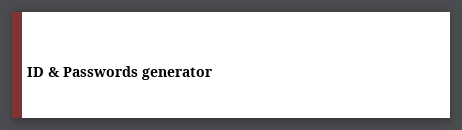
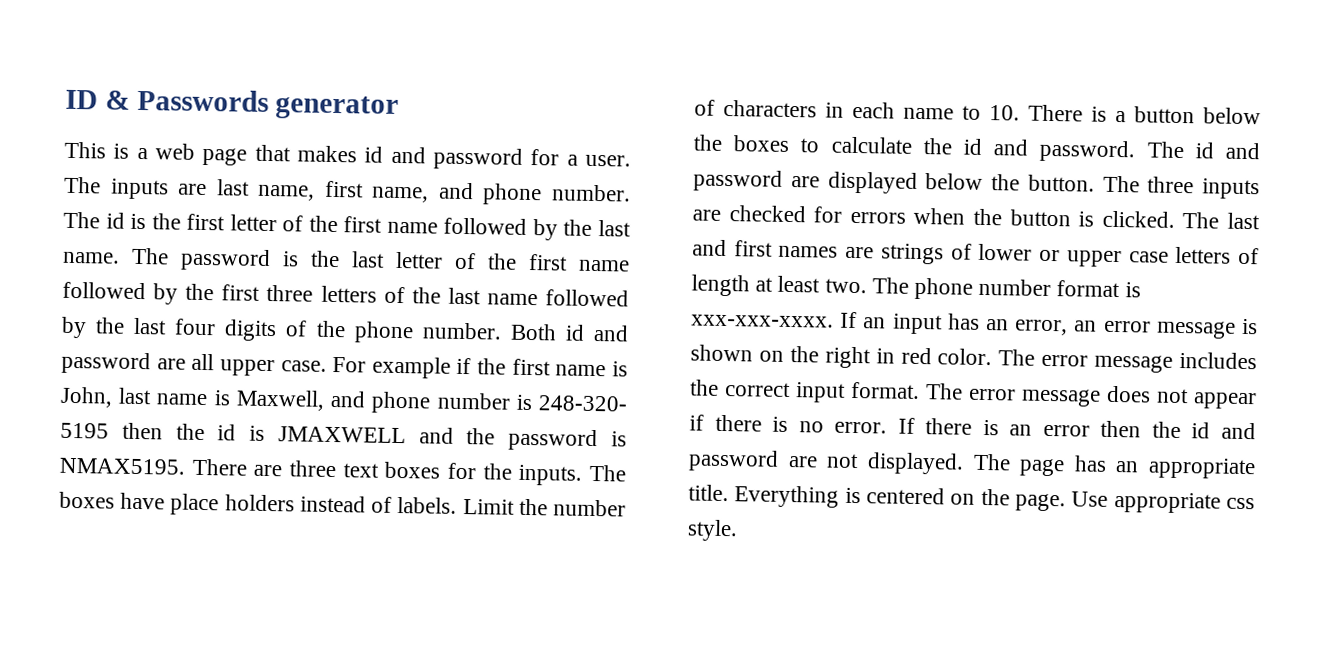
(213, 73) none -> [64,141,631,170] [64,176,631,206] [63,211,632,241] [62,247,630,272] [62,281,630,307] [61,316,629,344] [61,351,628,379] [60,386,627,414] [60,422,627,452] [59,457,627,486] [59,491,626,517] [694,99,1261,125] [693,134,1260,163] [693,169,1260,200] [692,205,1260,230] [692,239,1259,268] [691,274,1141,300] [691,311,1258,339] [690,344,1257,373] [690,379,1257,410] [689,414,1256,440] [688,449,1256,480] [688,484,1255,514] [687,519,738,542] // This is a web page that makes id and password for a user. The inputs are last name, first name, and phone number. The id is the first letter of the first name followed by the last name. The password is the last letter of the first name followed by the first three letters of the last name followed by the last four digits of the phone number. Both id and password are all upper case. For example if the first name is John, last name is Maxwell, and phone number is 248-320- 5195 then the id is JMAXWELL and the password is NMAX5195. There are three text boxes for the inputs. The boxes have place holders instead of labels. Limit the number of characters in each name to 10. There is a button below the boxes to calculate the id and password. The id and password are displayed below the button. The three inputs are checked for errors when the button is clicked. The last and first names are strings of lower or upper case letters of length at least two. The phone number format is xxx-xxx-xxxx. If an input has an error, an error message is shown on the right in red color. The error message includes the correct input format. The error message does not appear if there is no error. If there is an error then the id and password are not displayed. The page has an appropriate title. Everything is centered on the page. Use appropriate css style.

